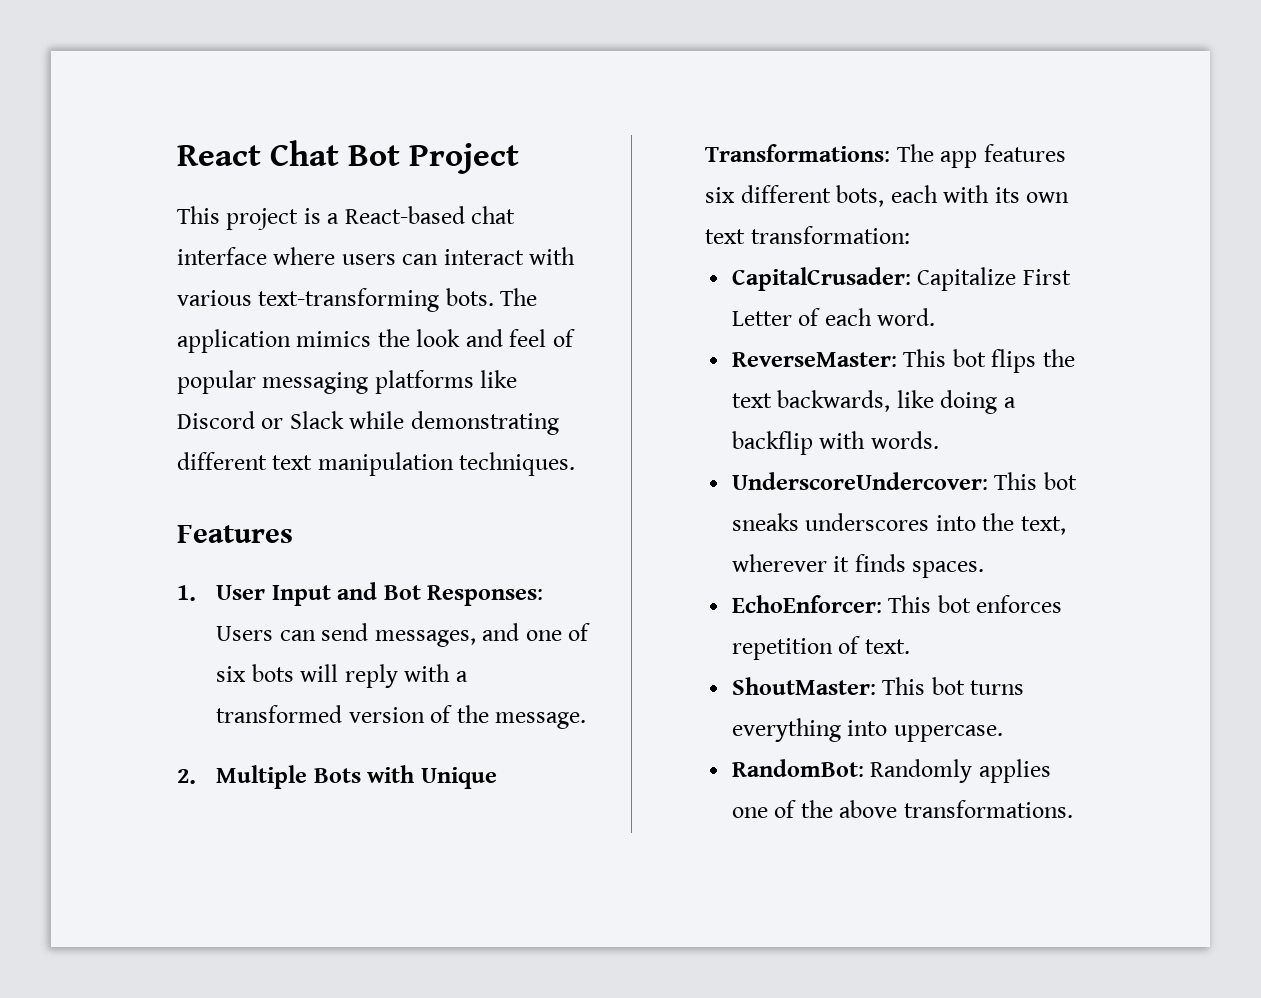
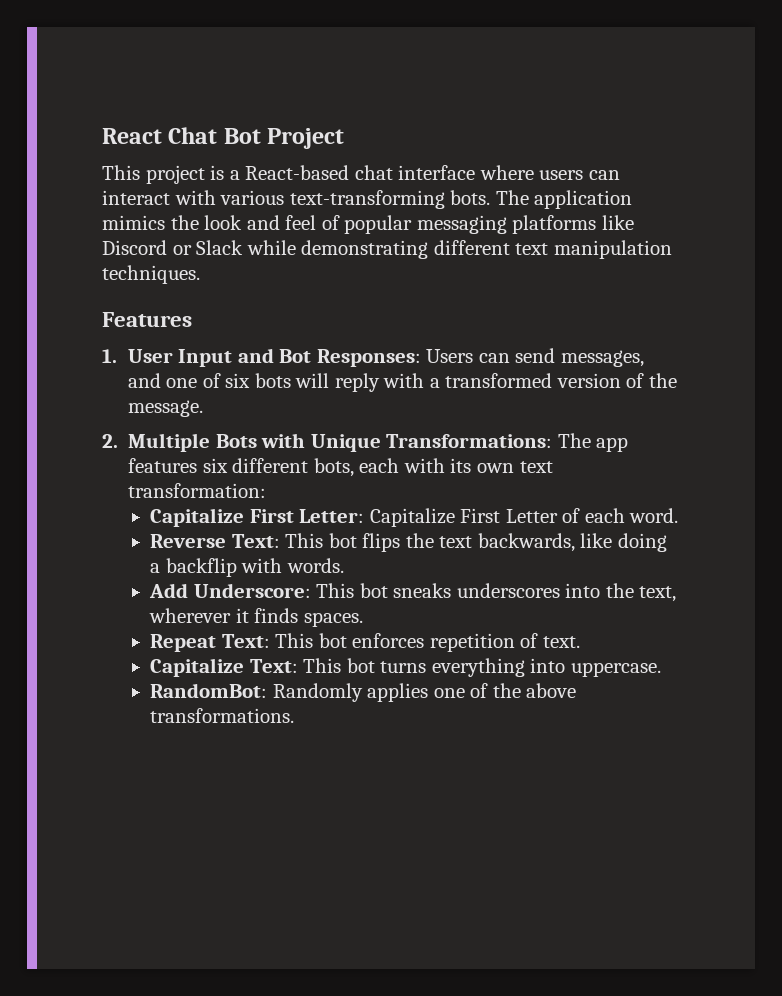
[731,267,911,291] CapitalCrusader: -> [150,508,365,527] Capitalize First Letter:
[731,352,897,367] ReverseMaster: -> [150,534,280,548] Reverse Text:
[731,472,988,490] UnderscoreUndercover: -> [149,583,311,598] Add Underscore:
[731,595,882,613] EchoEnforcer: -> [150,634,270,652] Repeat Text:
[731,677,876,695] ShoutMaster: -> [150,658,298,677] Capitalize Text:

